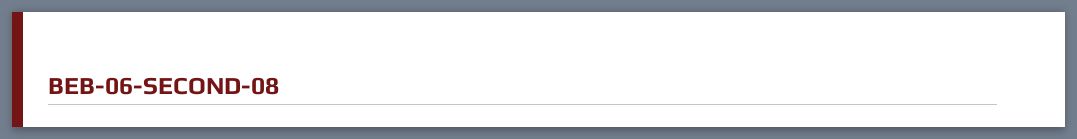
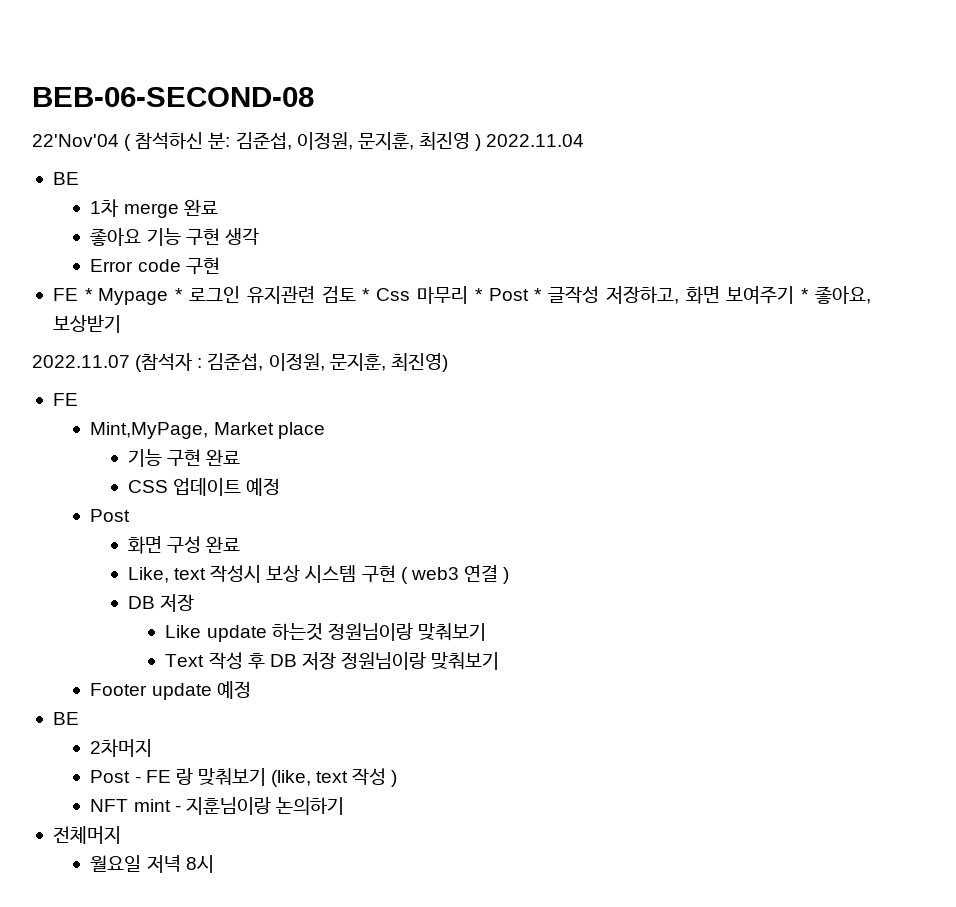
(279, 86) none -> [32,132,585,151] [52,172,79,185] [90,199,218,218] [90,228,259,246] [90,257,220,274] [52,286,871,305] [52,315,121,333] [32,353,448,372] [52,393,78,406] [90,422,325,439] [127,449,241,467] [127,478,281,496] [90,509,131,522] [127,536,241,554] [127,565,510,584] [127,594,195,612] [165,623,486,642] [165,652,500,670] [90,681,251,700] [52,712,79,725] [90,739,153,757] [90,768,398,787] [90,797,344,815] [52,826,121,844] [90,855,214,873] // 22'Nov'04 ( 참석하신 분: 김준섭, 이정원, 문지훈, 최진영 ) 2022.11.04 // BE // 1차 merge 완료 // 좋아요 기능 구현 생각 // Error code 구현 // FE * Mypage * 로그인 유지관련 검토 * Css 마무리 * Post * 글작성 저장하고, 화면 보여주기 * 좋아요, 보상받기 // 2022.11.07 (참석자 : 김준섭, 이정원, 문지훈, 최진영) // FE // Mint,MyPage, Market place // 기능 구현 완료 // CSS 업데이트 예정 // Post // 화면 구성 완료 // Like, text 작성시 보상 시스템 구현 ( web3 연결 ) // DB 저장 // Like update 하는것 정원님이랑 맞춰보기 // Text 작성 후 DB 저장 정원님이랑 맞춰보기 // Footer update 예정 // BE // 2차머지 // Post - FE 랑 맞춰보기 (like, text 작성 ) // NFT mint - 지훈님이랑 논의하기 // 전체머지 // 월요일 저녁 8시

